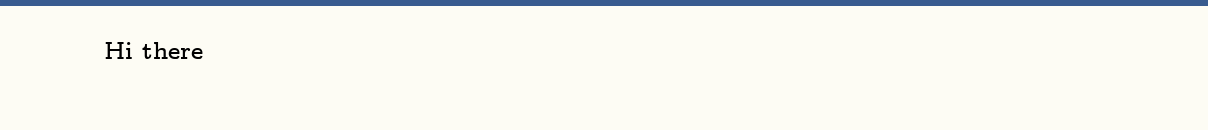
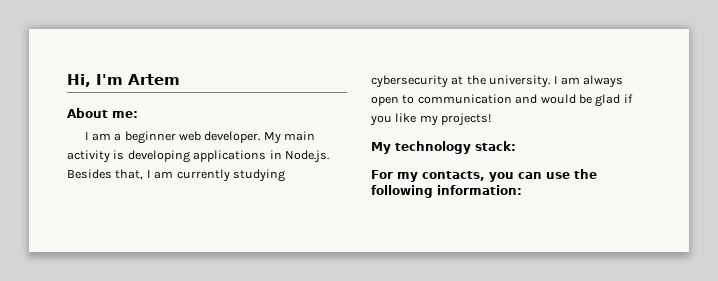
[104,42,203,59] Hi there -> [67,74,180,87] [67,108,138,118] [84,131,316,144] [67,150,329,163] [67,169,285,182] [371,75,624,88] [371,94,633,107] [370,113,492,126] [371,141,516,154] [371,169,597,182] [371,185,522,198] Hi, I'm Artem // About me: // I am a beginner web developer. My main activity is developing applications in Node.js. Besides that, I am currently studying cybersecurity at the university. I am always open to communication and would be glad if you like my projects! // My technology stack: // For my contacts, you can use the following information:

